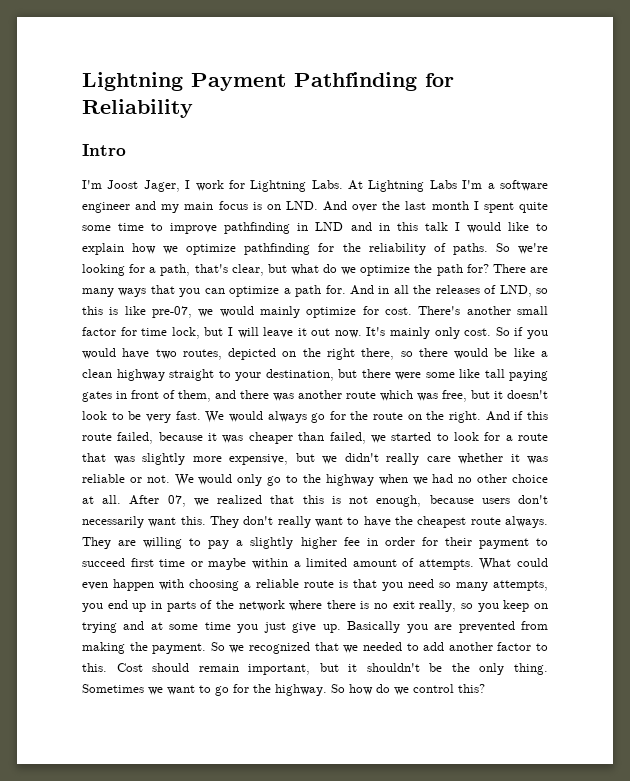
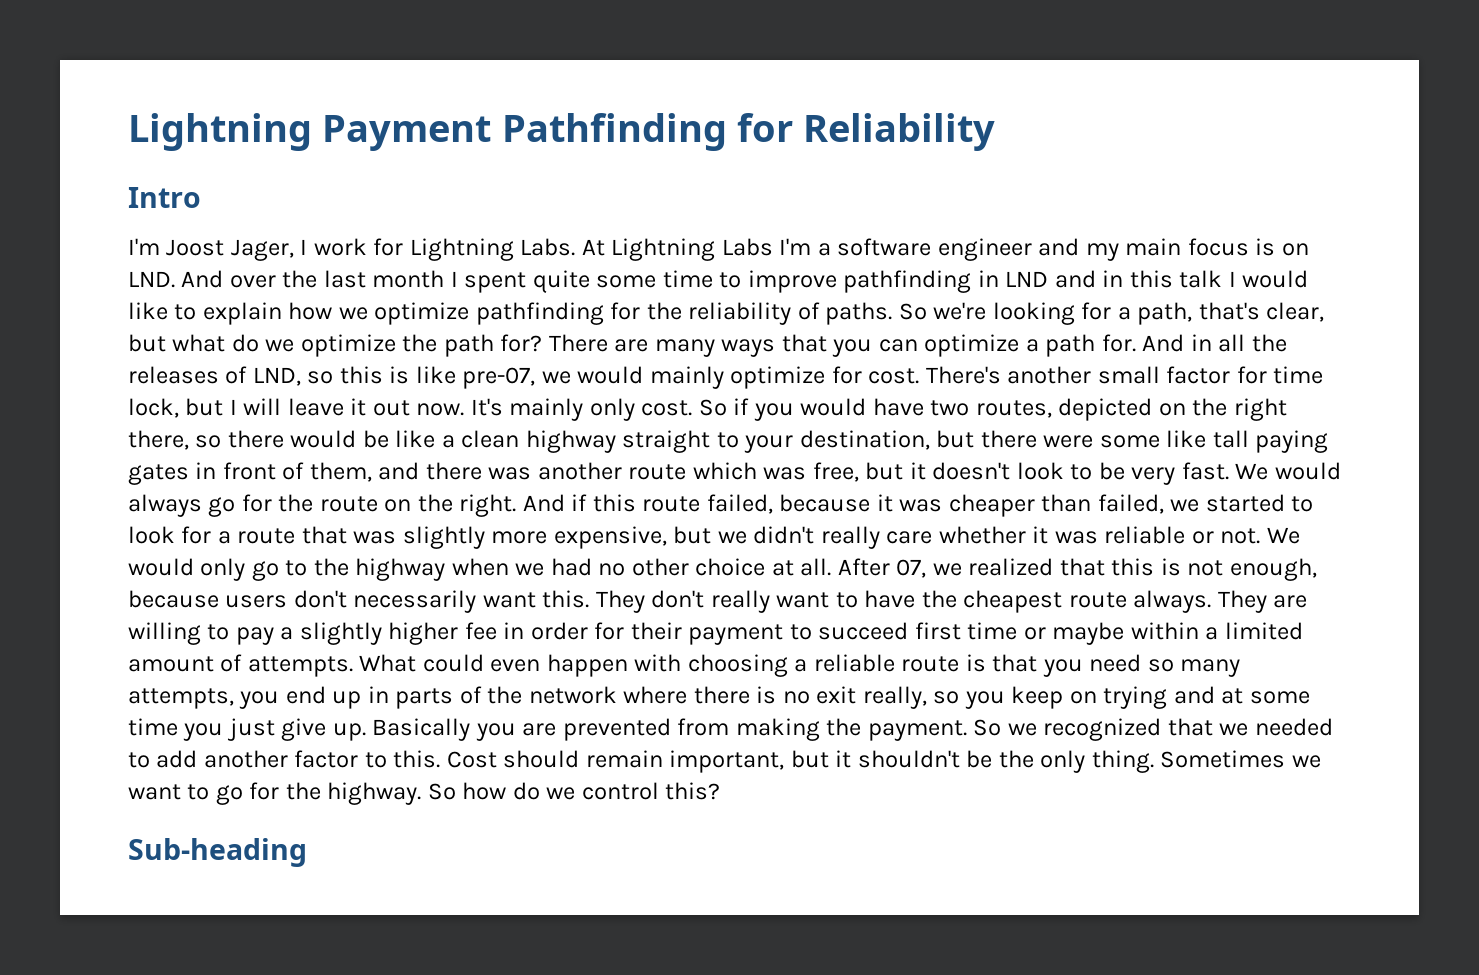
(485, 688) none -> [128,838,307,867] // Sub-heading

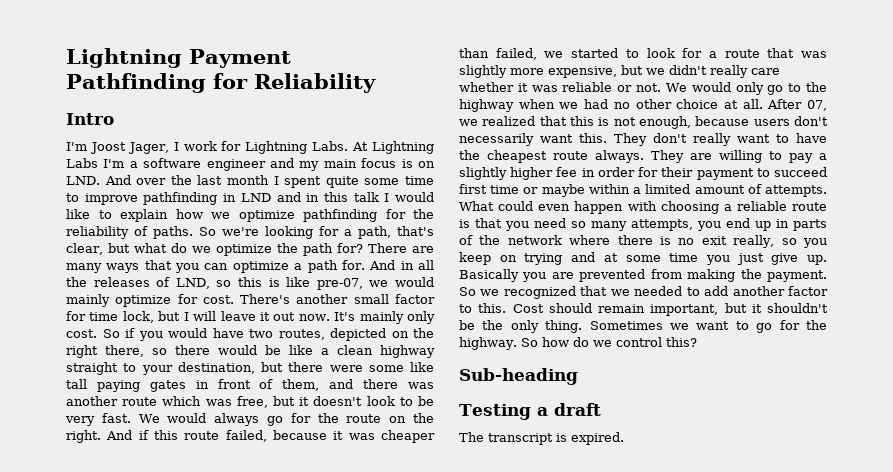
(307, 852) none -> [459,403,601,420] [459,432,624,445] // Testing a draft // The transcript is expired.

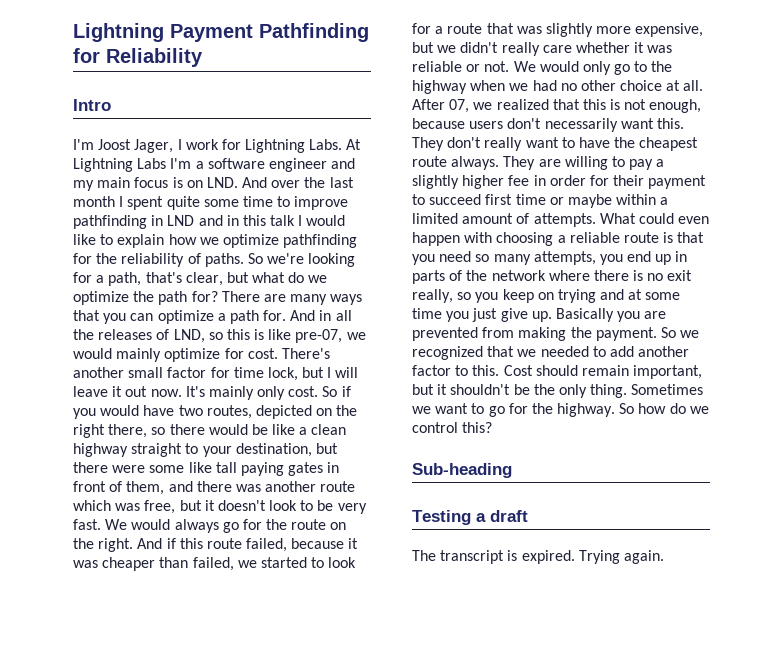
(624, 438) none -> [578,550,664,564] Trying again.

